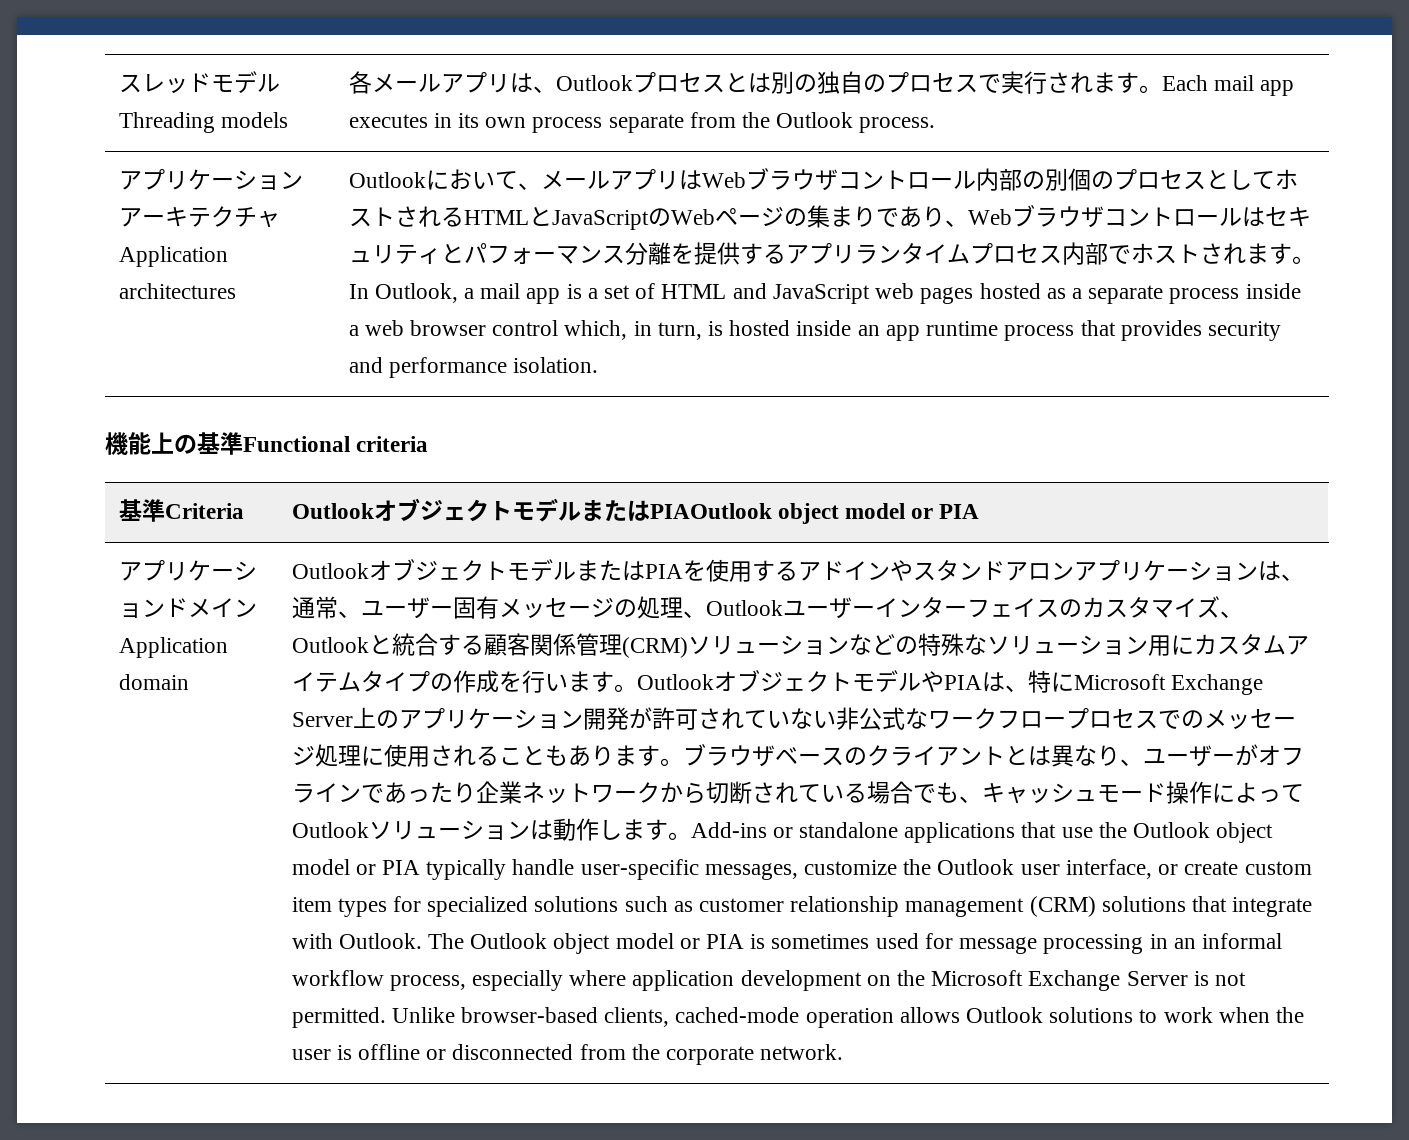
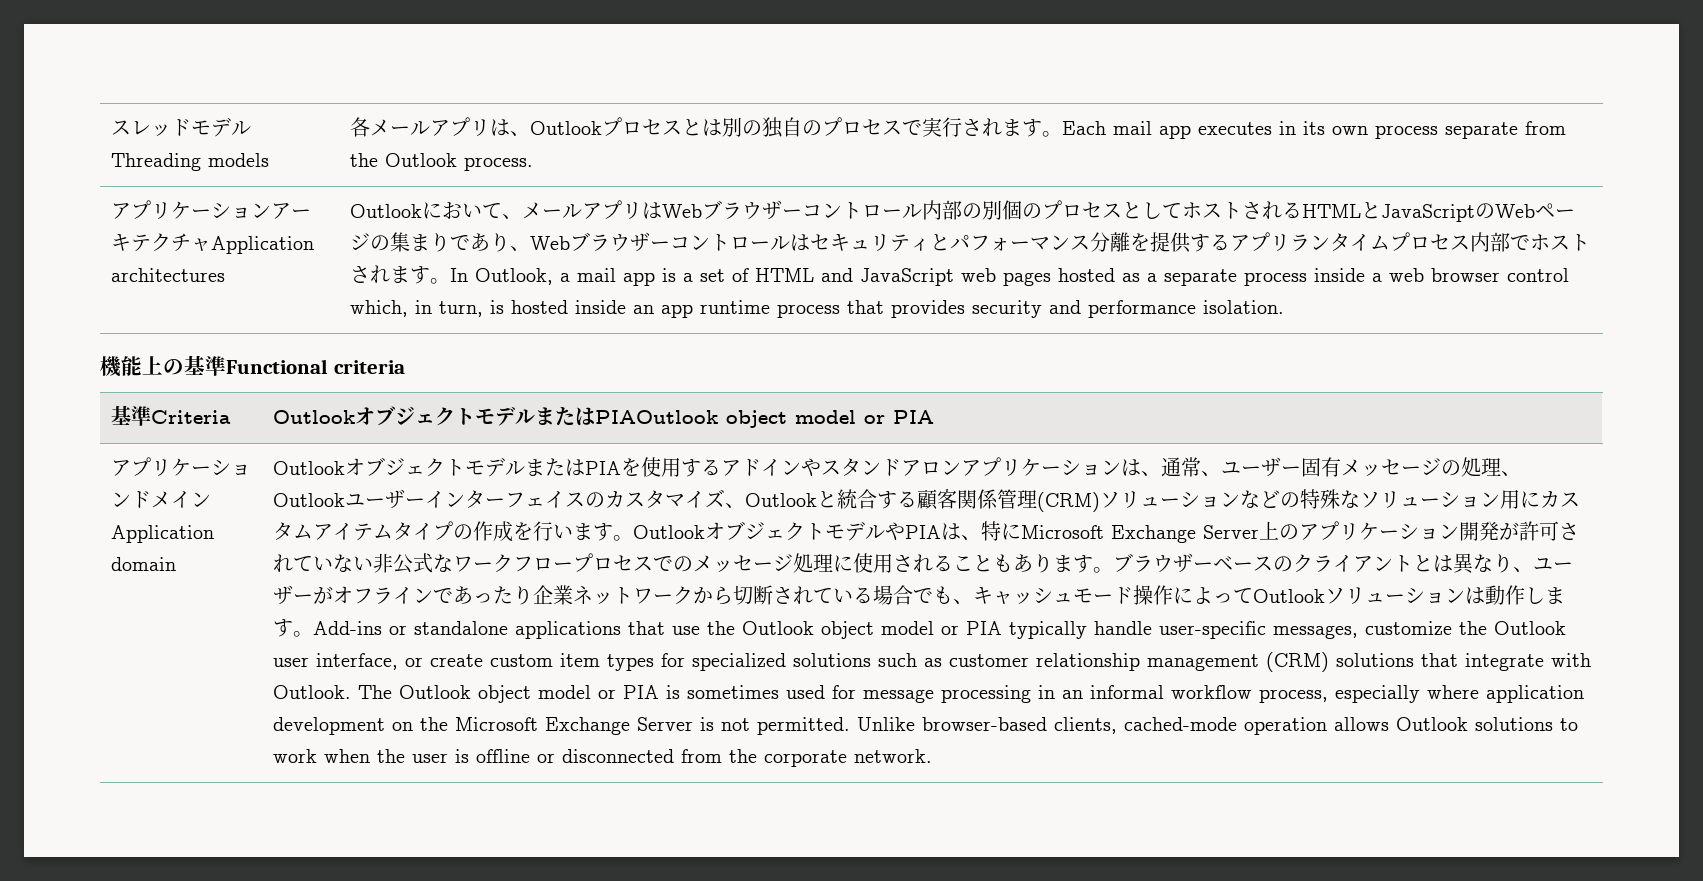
(838, 180) none -> [782,209,803,218] ー
(1104, 217) none -> [650,241,671,250] ー
(775, 756) none -> [1193,562,1214,571] ー

